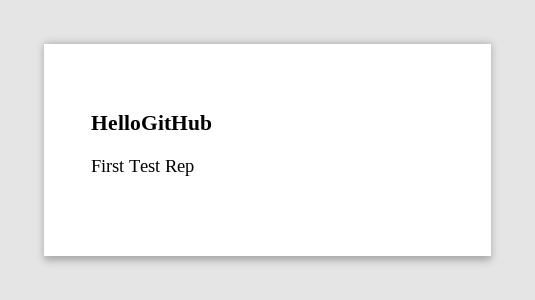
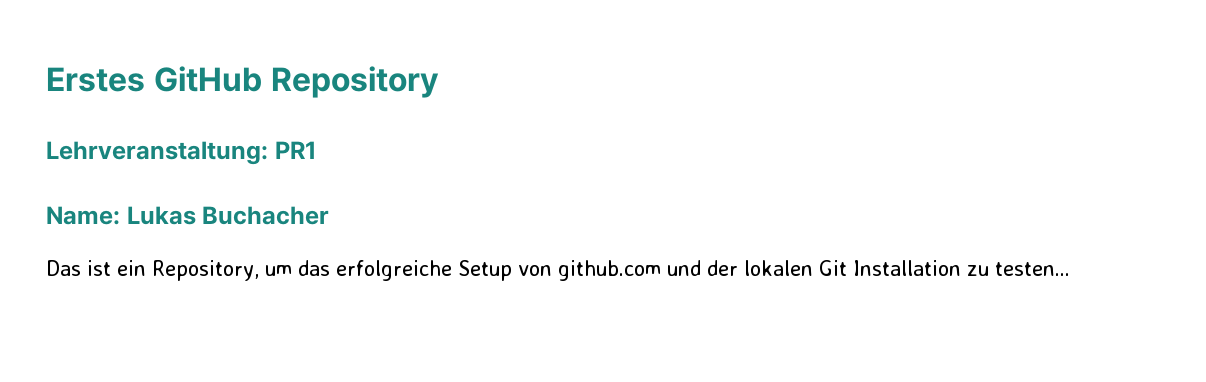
[91,115,212,130] [91,160,194,176] HelloGitHub // First Test Rep -> [46,66,439,98] [46,141,316,165] [46,206,330,225] [46,260,1070,281] Erstes GitHub Repository // Lehrveranstaltung: PR1 // Name: Lukas Buchacher // Das ist ein Repository, um das erfolgreiche Setup von github.com und der lokalen Git Installation zu testen...

